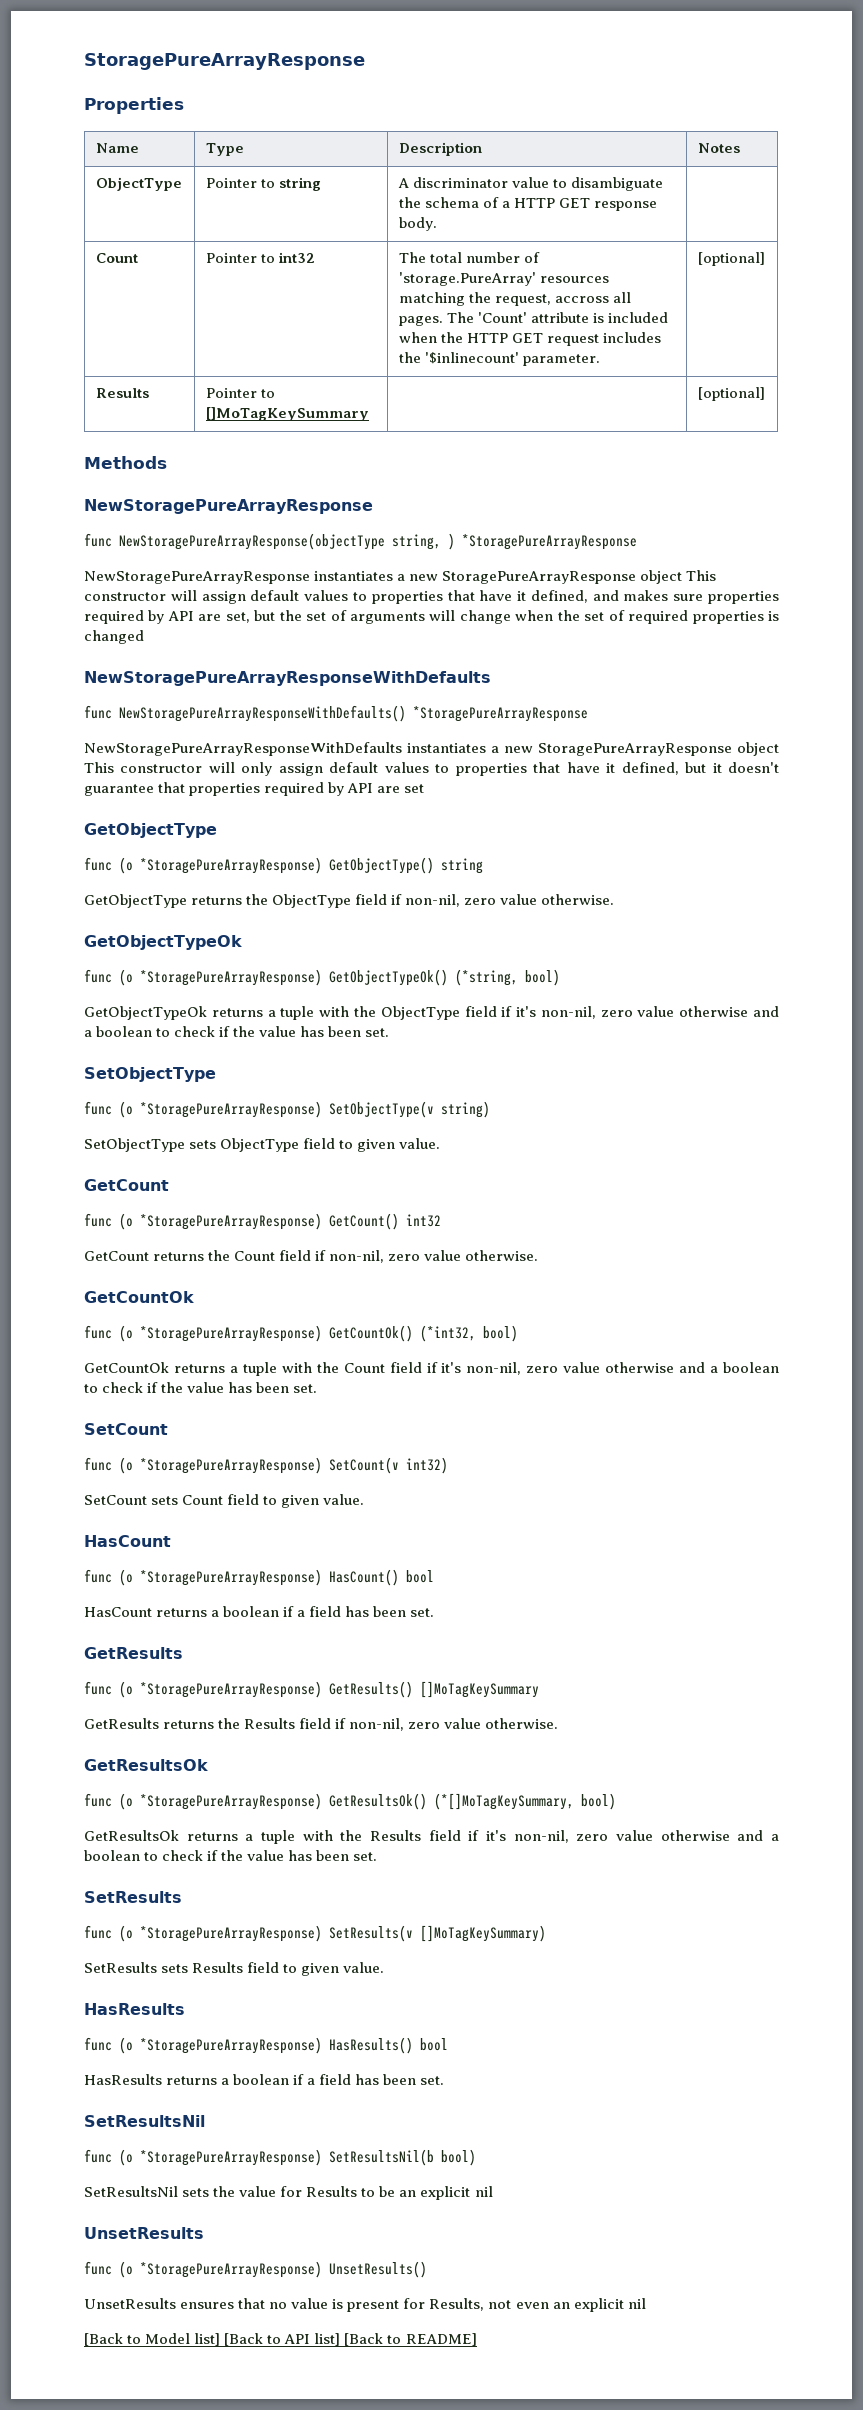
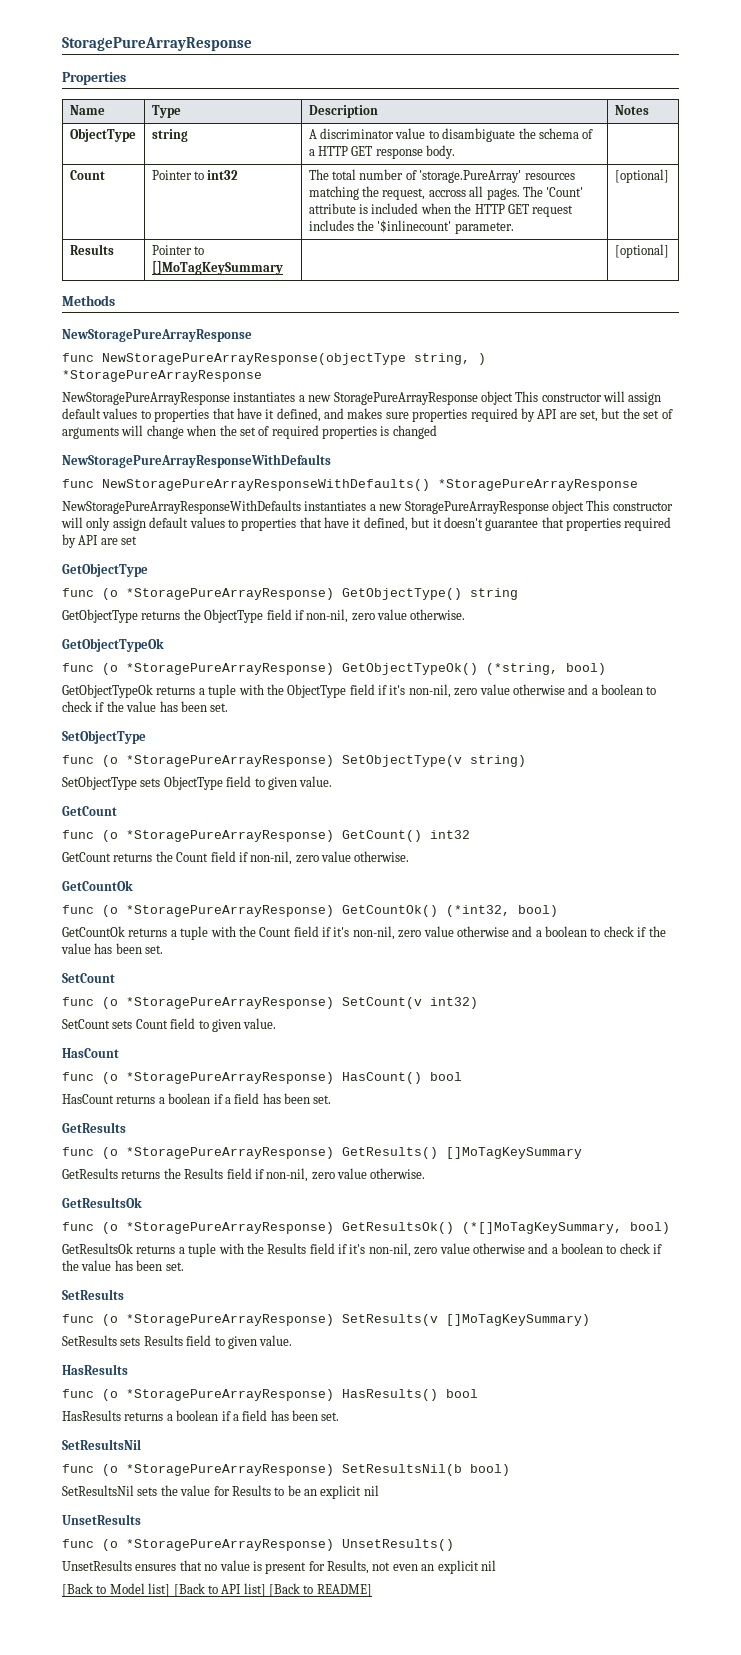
[205,178,275,188] Pointer to -> (136, 135) none

